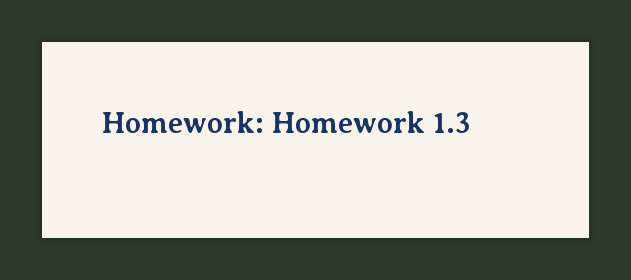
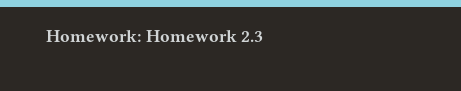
[433,112,472,133] 1.3 -> [241,31,264,42] 2.3

